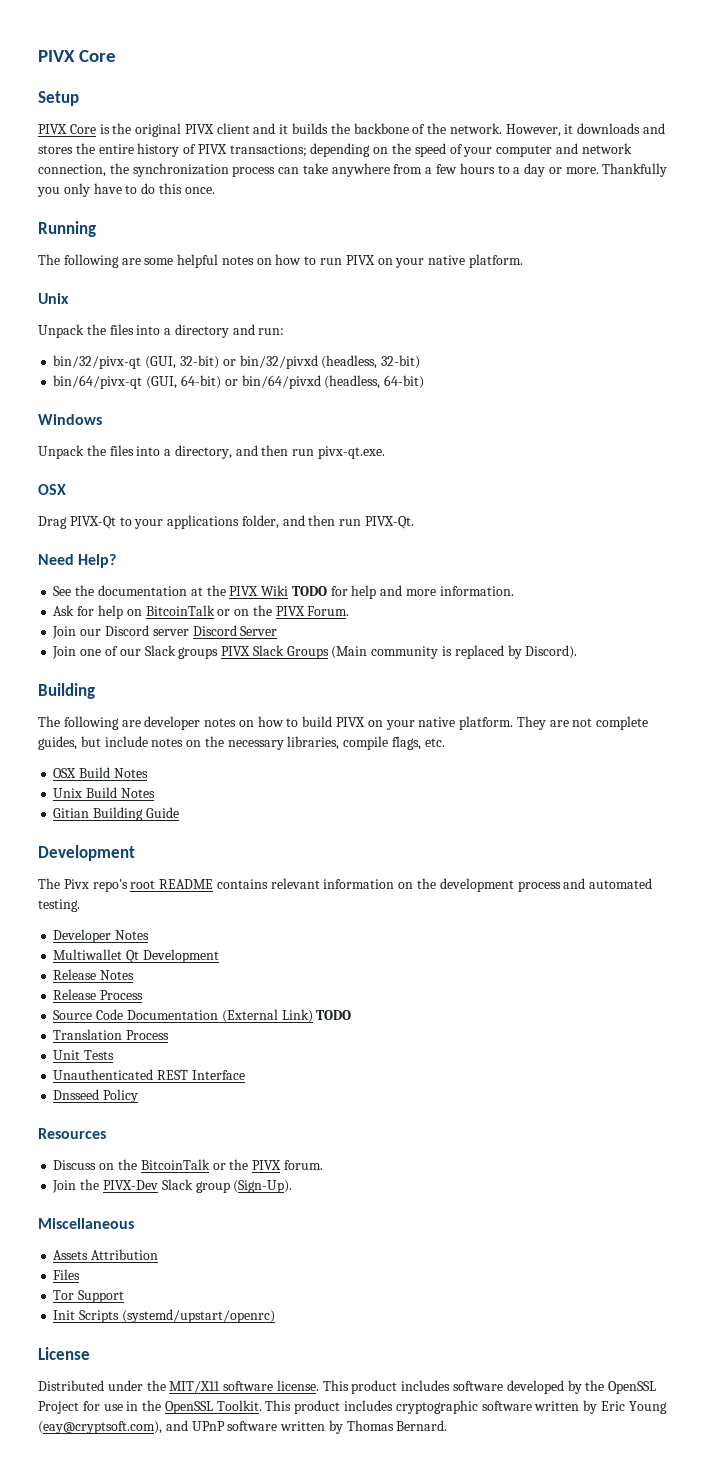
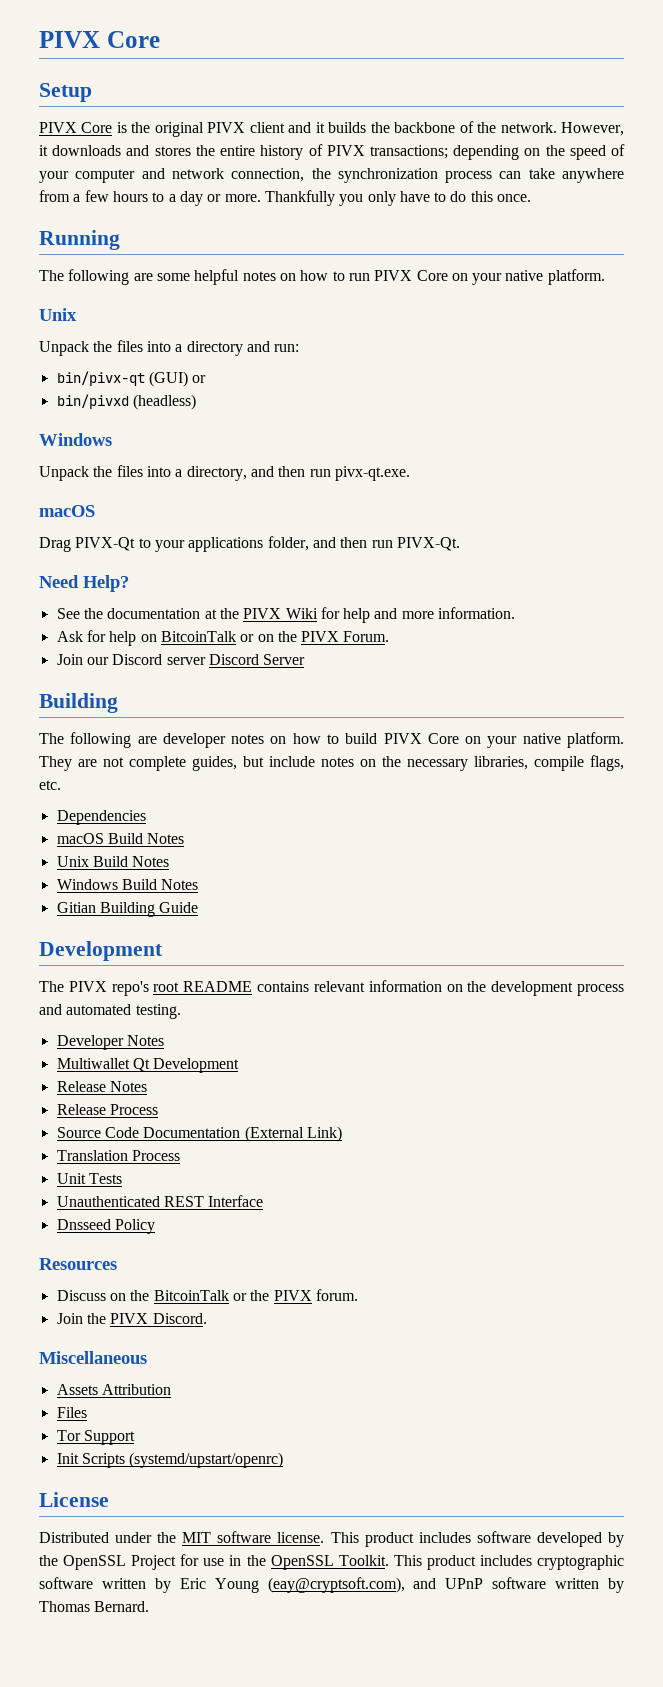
(375, 260) none -> [416,270,448,281] Core
[53,355,421,369] [53,375,425,389] bin/32/pivx-qt (GUI, 32-bit) or bin/32/pivxd (headless, 32-bit) // bin/64/pivx-qt (GUI, 64-bit) or bin/64/pivxd (headless, 64-bit) -> [56,371,207,387] [56,394,196,410] bin/pivx-qt (GUI) or // bin/pivxd (headless)
[38,484,66,495] OSX -> [39,505,95,517] macOS
[291,586,327,596] TODO -> (318, 613) none
[52,645,578,659] // Join one of our Slack groups PIVX Slack Groups (Main community is replaced by Discord). -> (306, 659) none
(366, 722) none -> [427,733,459,744] Core
[53,768,77,778] OSX -> [56,810,146,825] [56,833,104,844] Dependencies // macOS
(155, 793) none -> [56,879,199,890] // Windows Build Notes
[63,879,89,889] Pivx -> [68,981,107,992] PIVX
[316,1010,352,1020] TODO -> (342, 1134) none
[102,1179,293,1193] PIVX-Dev Slack group (Sign-Up). -> [110,1313,207,1324] PIVX Discord.
[169,1381,221,1393] MIT/X11 -> [182,1532,212,1543] MIT

